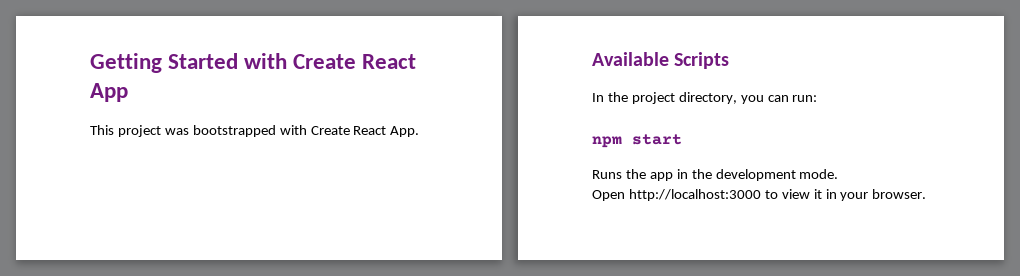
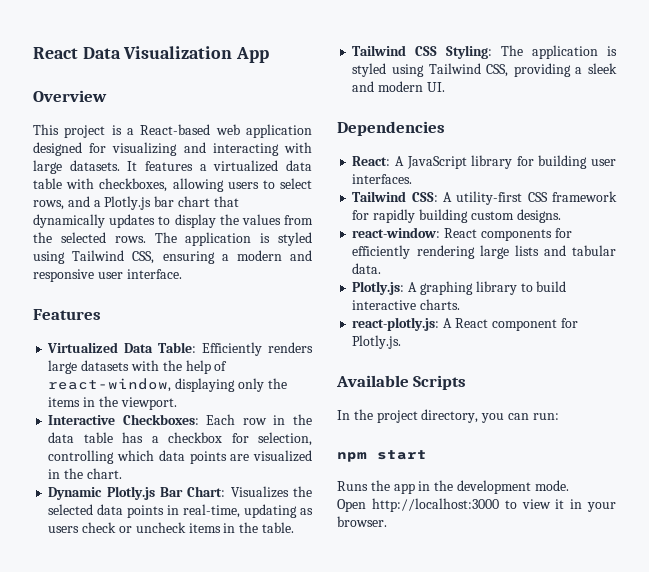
[90,53,417,73] Getting Started with Create React -> [33,46,233,59] React Data Visualization
(128, 92) none -> [33,90,107,102] // Overview
[164,125,420,137] was bootstrapped with Create React App. -> [111,124,312,138] [33,142,313,156] [33,160,312,174] [33,178,312,192] [33,196,239,210] [33,214,313,228] [33,232,312,246] [33,250,312,264] [33,269,182,282] [33,309,101,320] [47,342,313,356] [48,360,228,374] [48,378,287,392] [48,396,177,410] [48,414,313,425] [48,432,312,446] [48,450,312,464] [48,468,122,479] [48,486,312,500] [48,504,314,518] [48,522,294,533] [352,45,617,59] [352,63,617,77] [352,81,445,92] [337,121,445,136] [352,155,616,169] [352,174,413,184] [352,191,617,205] [352,209,561,223] [352,227,572,241] [352,245,616,259] [352,263,382,274] [352,281,567,295] [352,299,461,310] [352,317,578,331] [352,335,402,349] is a React-based web application designed for visualizing and interacting with large datasets. It features a virtualized data table with checkboxes, allowing users to select rows, and a Plotly.js bar chart that dynamically updates to display the values from the selected rows. The application is styled using Tailwind CSS, ensuring a modern and responsive user interface. // Features // Virtualized Data Table: Efficiently renders large datasets with the help of react-window, displaying only the items in the viewport. // Interactive Checkboxes: Each row in the data table has a checkbox for selection, controlling which data points are visualized in the chart. // Dynamic Plotly.js Bar Chart: Visualizes the selected data points in real-time, updating as users check or uncheck items in the table. // Tailwind CSS Styling: The application is styled using Tailwind CSS, providing a sleek and modern UI. // Dependencies // React: A JavaScript library for building user interfaces. // Tailwind CSS: A utility-first CSS framework for rapidly building custom designs. // react-window: React components for efficiently rendering large lists and tabular data. // Plotly.js: A graphing library to build interactive charts. // react-plotly.js: A React component for Plotly.js.

